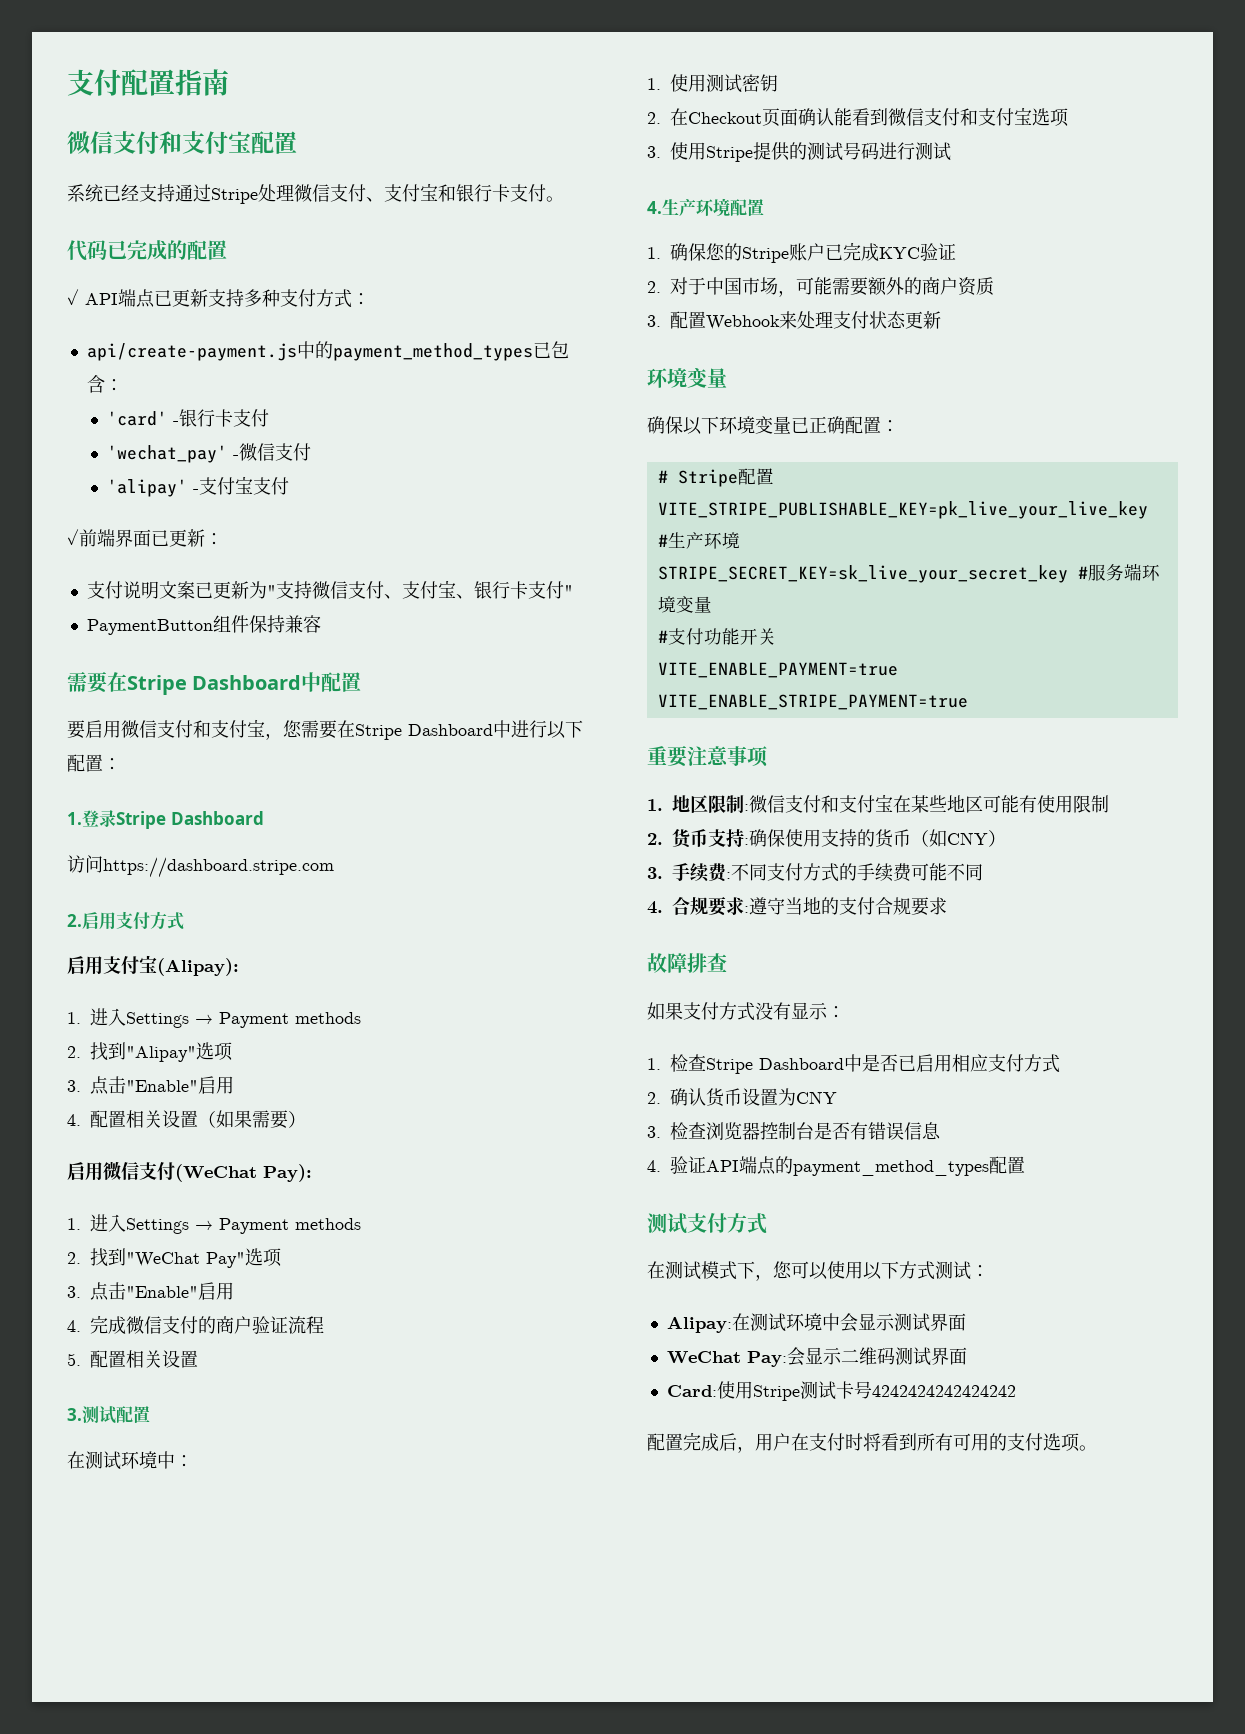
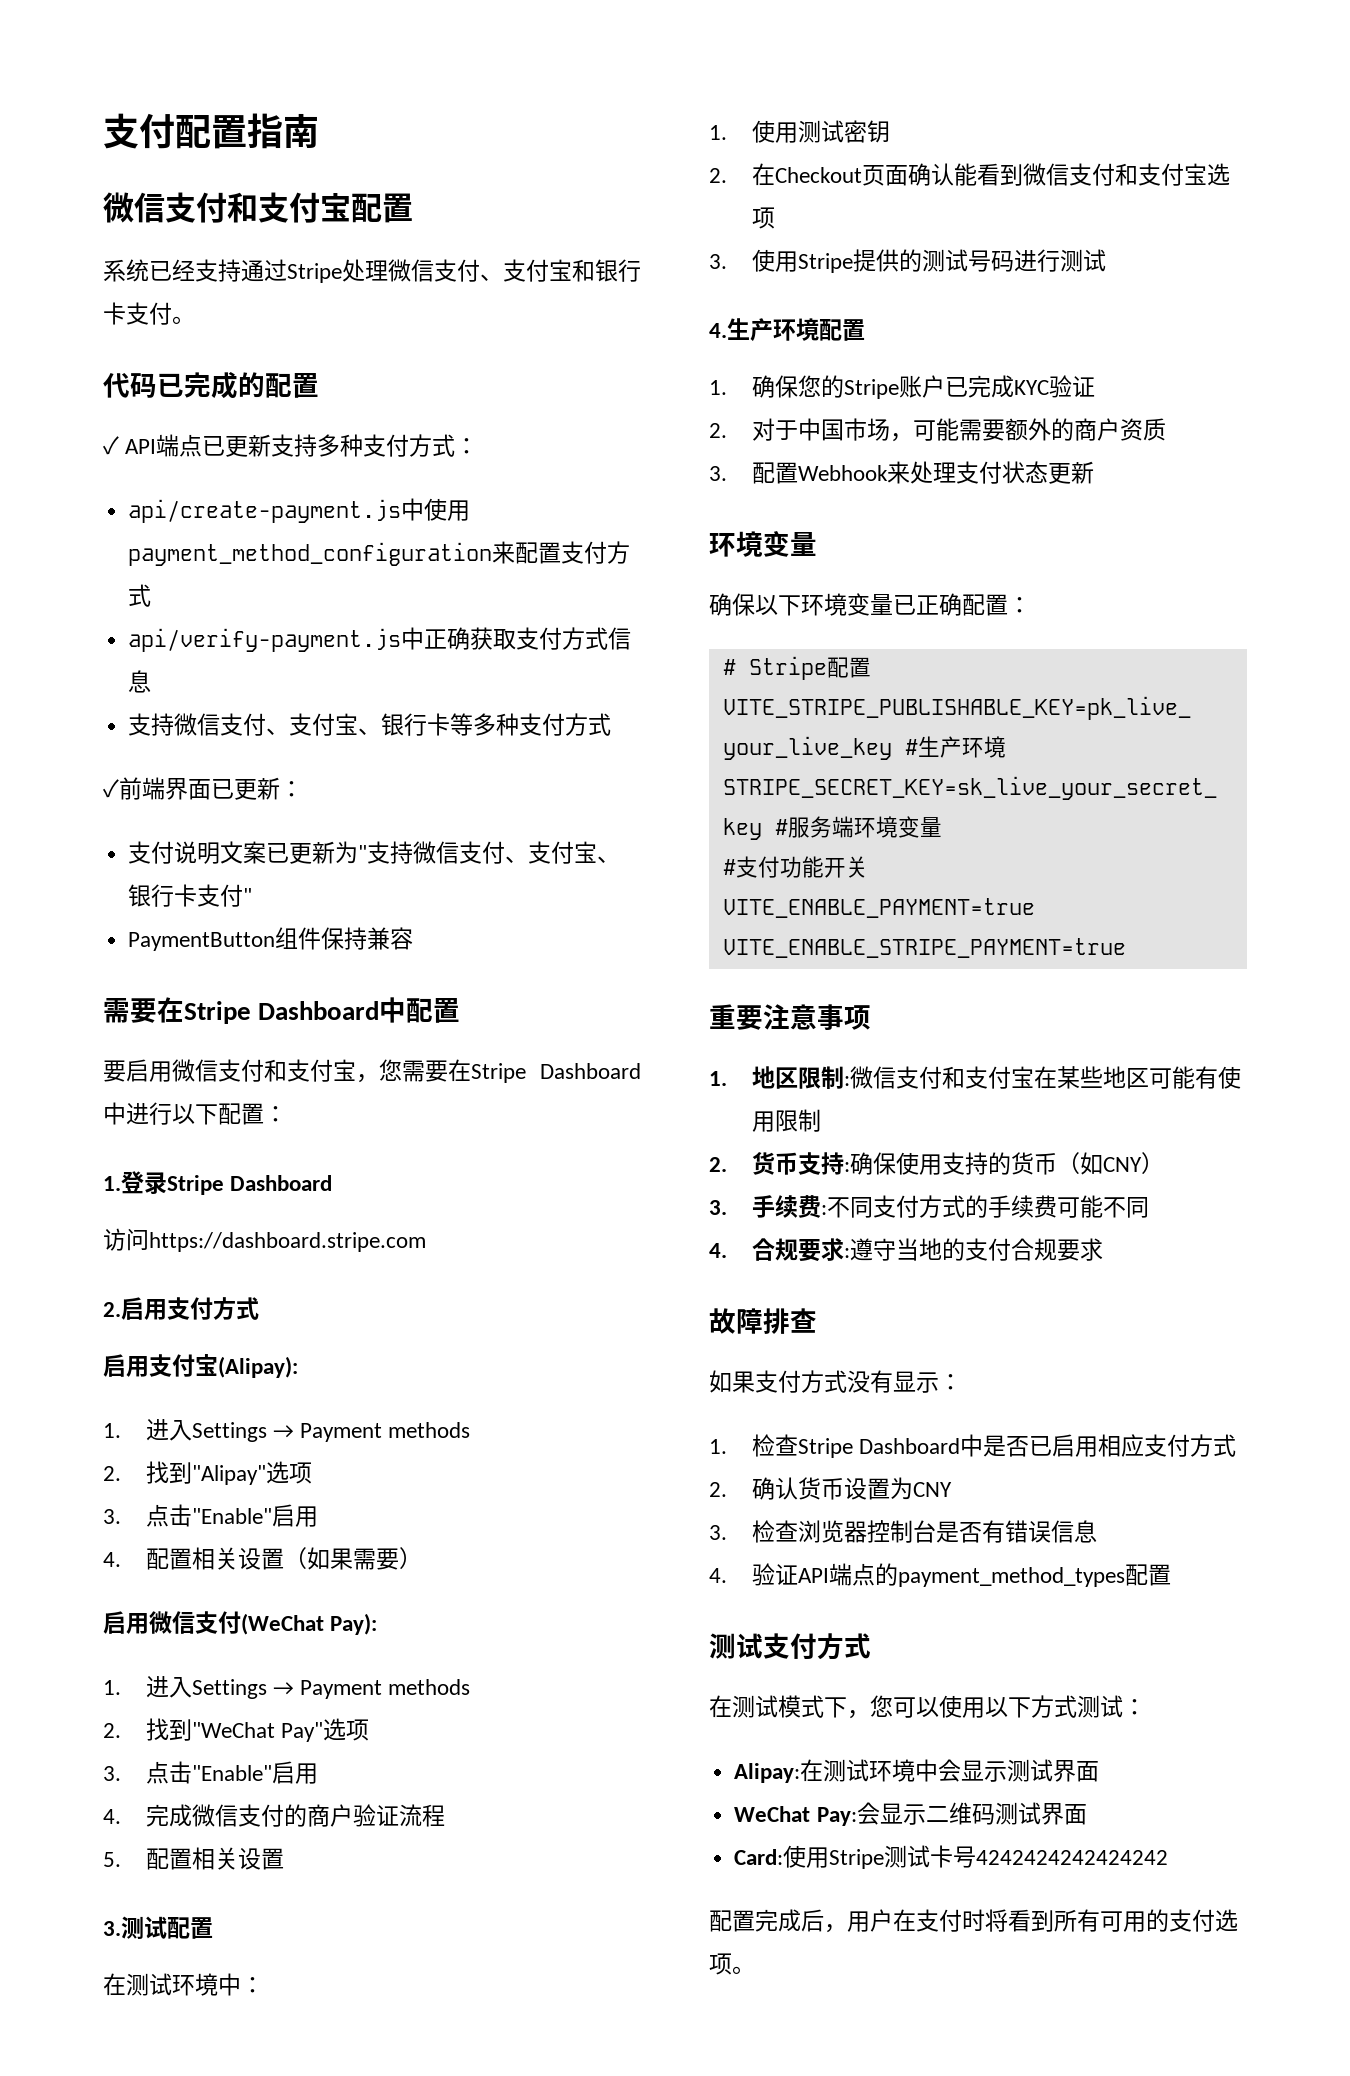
[314,341,569,361] [86,375,123,393] [107,409,270,427] [107,443,312,463] [107,476,290,497] 的payment_method_types已包含： // 'card' -银行卡支付 // 'wechat_pay' -微信支付 // 'alipay' -支付宝支付 -> [424,498,471,521] [128,541,631,566] [128,584,152,607] [128,627,632,652] [128,670,152,693] [128,713,612,736] 使用payment_method_configuration来配置支付方式 // api/verify-payment.js中正确获取支付方式信息 // 支持微信支付、支付宝、银行卡等多种支付方式

